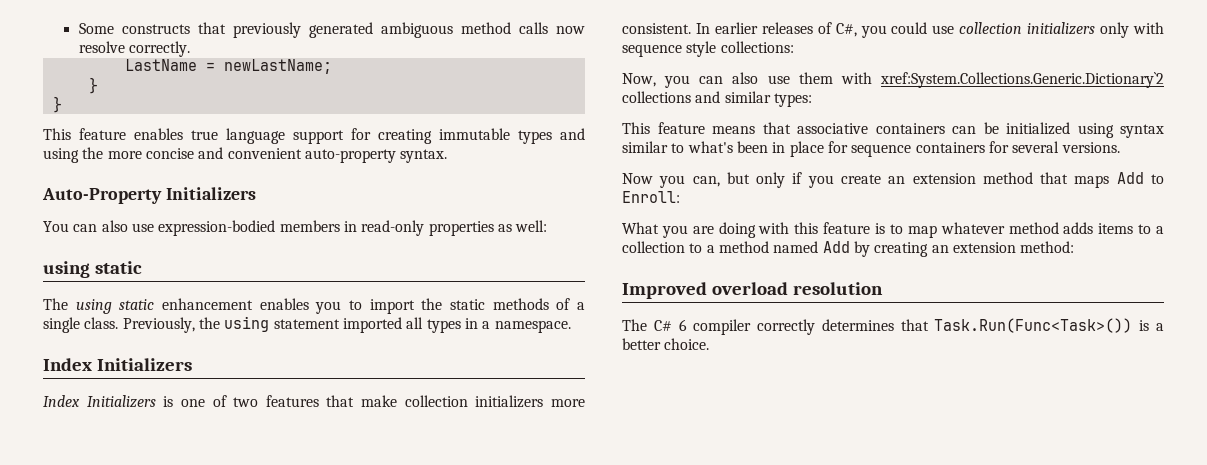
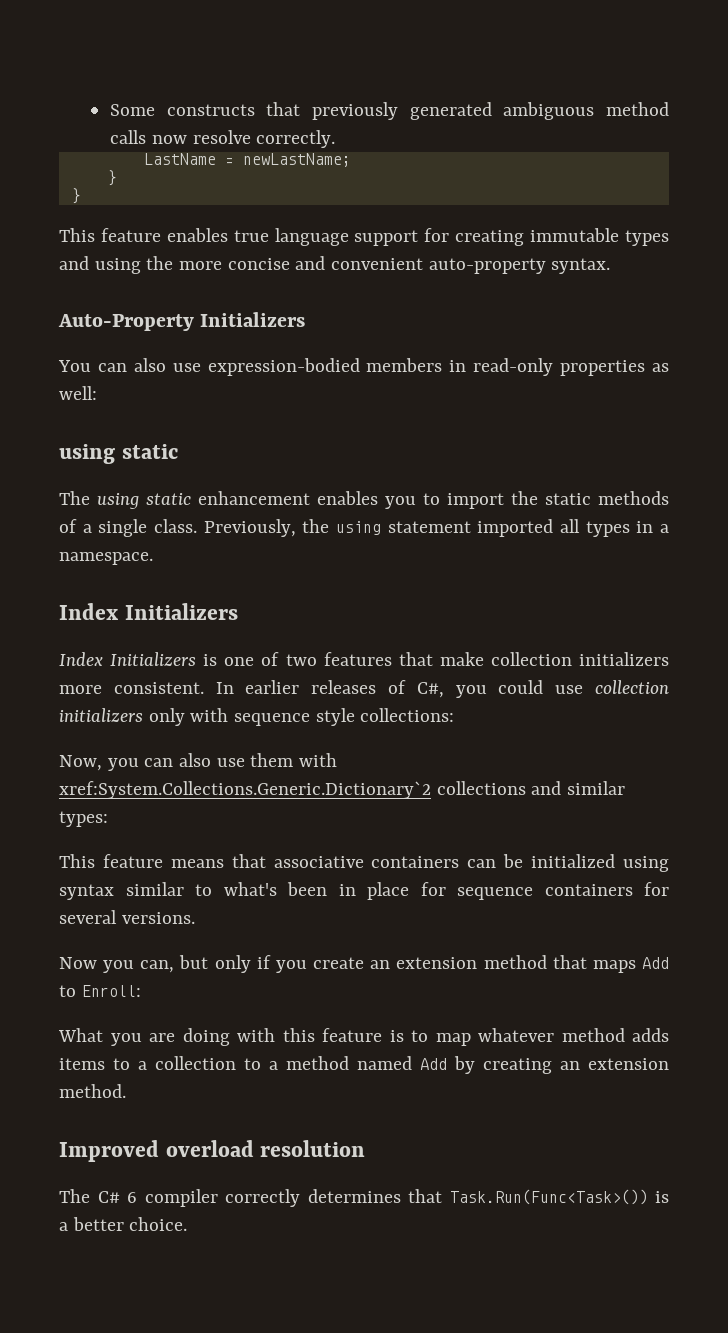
[1020,241,1075,253] method: -> [59,1084,126,1098] method.

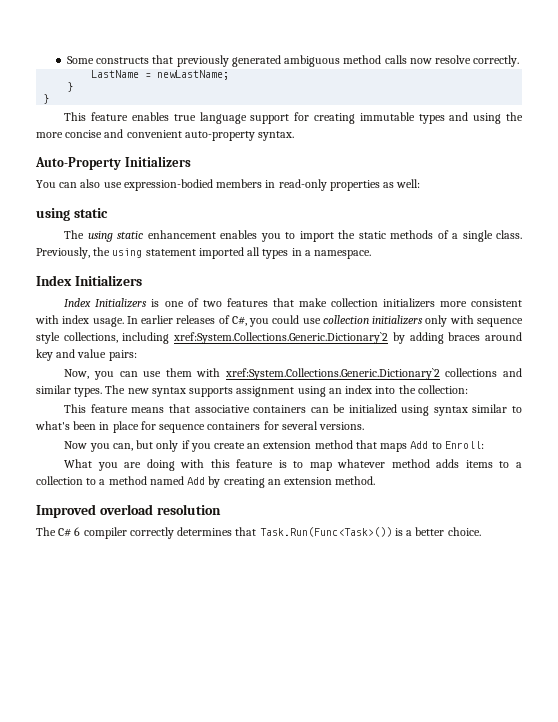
[113,682,204,694] consistent. -> [471,299,522,307] [35,315,124,327] consistent with index usage.
[360,708,455,722] collections: -> [63,332,522,344] [36,349,137,361] collections, including xref:System.Collections.Generic.Dictionary`2 by adding braces around key and value pairs:
[179,753,212,767] also -> (138, 374) none
[59,811,108,827] types: -> [74,385,468,397] types. The new syntax supports assignment using an index into the collection:

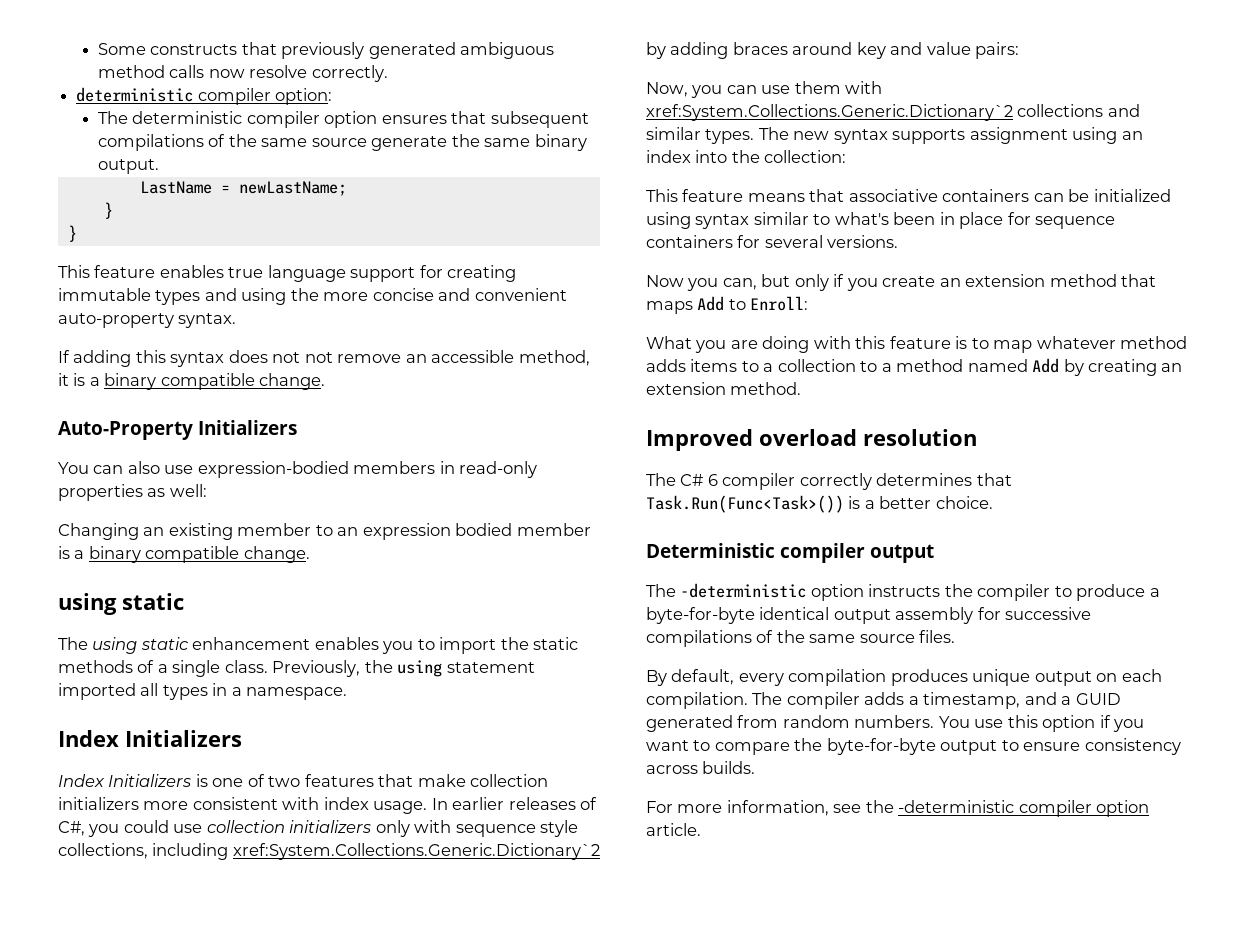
(520, 61) none -> [76,87,333,105] [97,111,589,128] [97,134,587,151] [97,159,159,174] // deterministic compiler option: // The deterministic compiler option ensures that subsequent compilations of the same source generate the same binary output.
(295, 136) none -> [58,350,590,367] [58,373,326,390] // If adding this syntax does not not remove an accessible method, it is a binary compatible change.
(421, 183) none -> [58,523,591,540] [58,546,310,563] // Changing an existing member to an expression bodied member is a binary compatible change.
(481, 531) none -> [646,543,935,563] [646,583,1160,601] [646,607,1092,624] [646,630,956,647] [646,669,1162,686] [646,692,1121,709] [646,715,1145,732] [646,738,1181,755] [646,761,756,774] [646,800,1150,817] [646,823,701,836] // Deterministic compiler output // The -deterministic option instructs the compiler to produce a byte-for-byte identical output assembly for successive compilations of the same source files. // By default, every compilation produces unique output on each compilation. The compiler adds a timestamp, and a GUID generated from random numbers. You use this option if you want to compare the byte-for-byte output to ensure consistency across builds. // For more information, see the -deterministic compiler option article.

